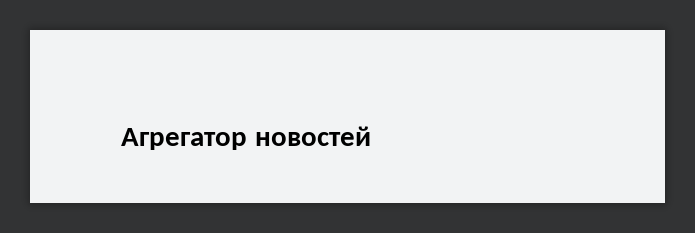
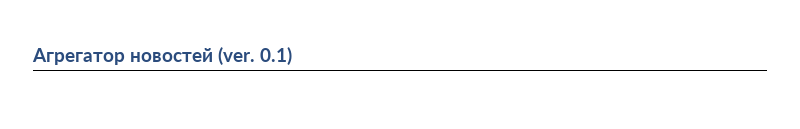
(371, 136) none -> [218,47,292,65] (ver. 0.1)

